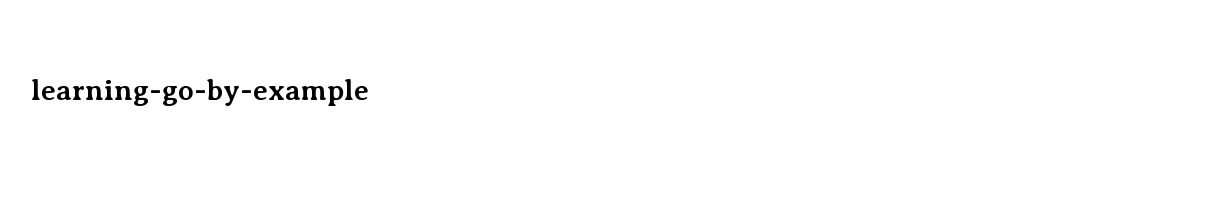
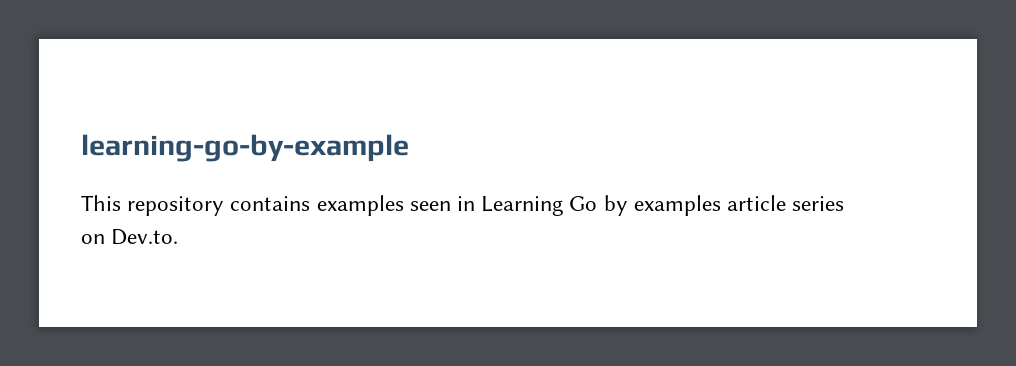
(369, 92) none -> [81,195,845,216] [81,229,179,245] // This repository contains examples seen in Learning Go by examples article series on Dev.to.

